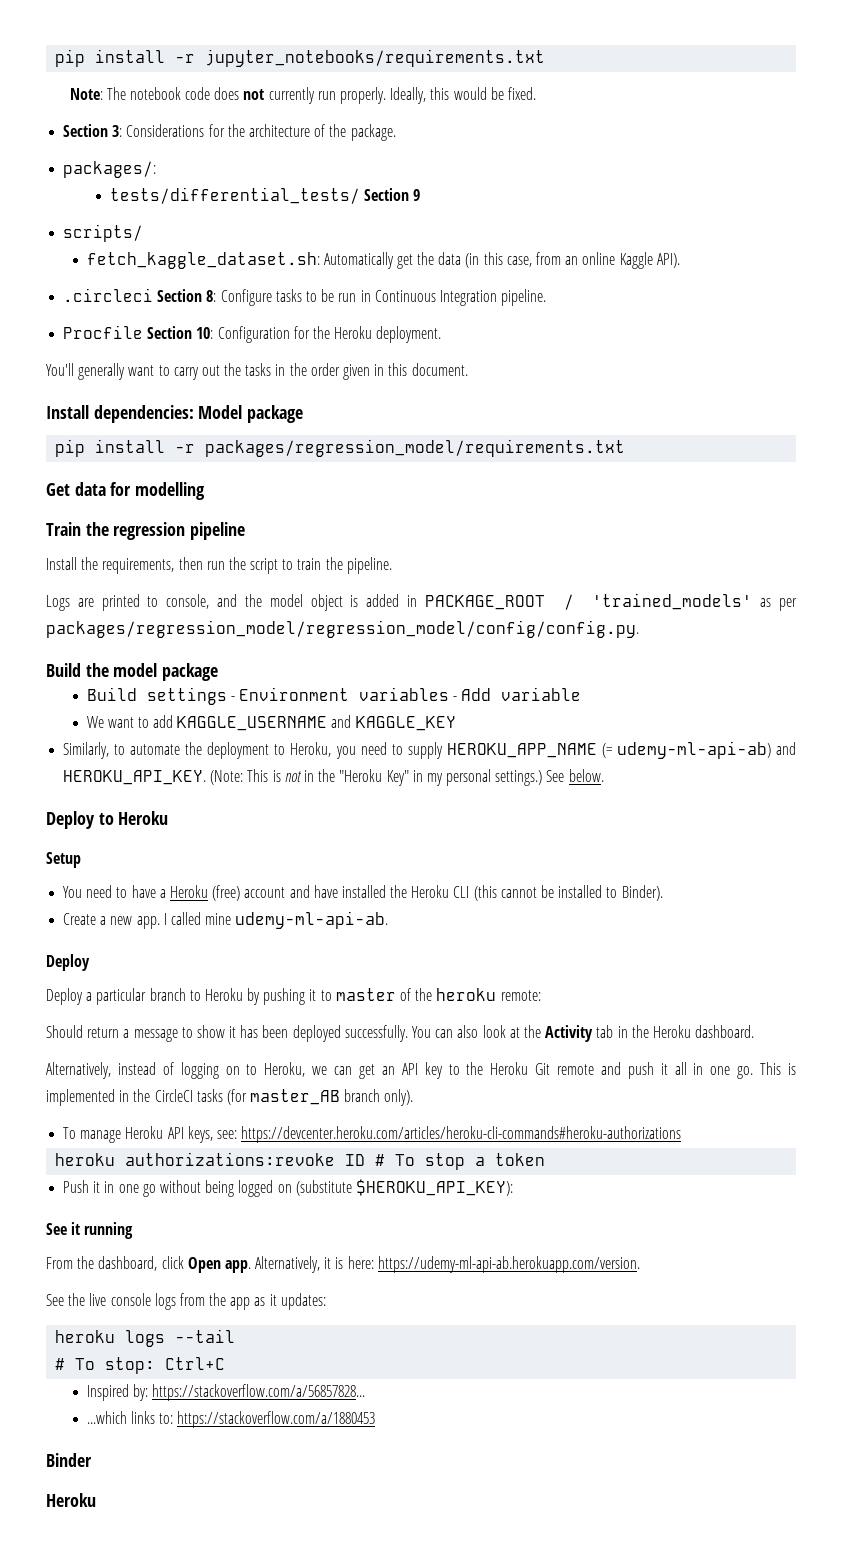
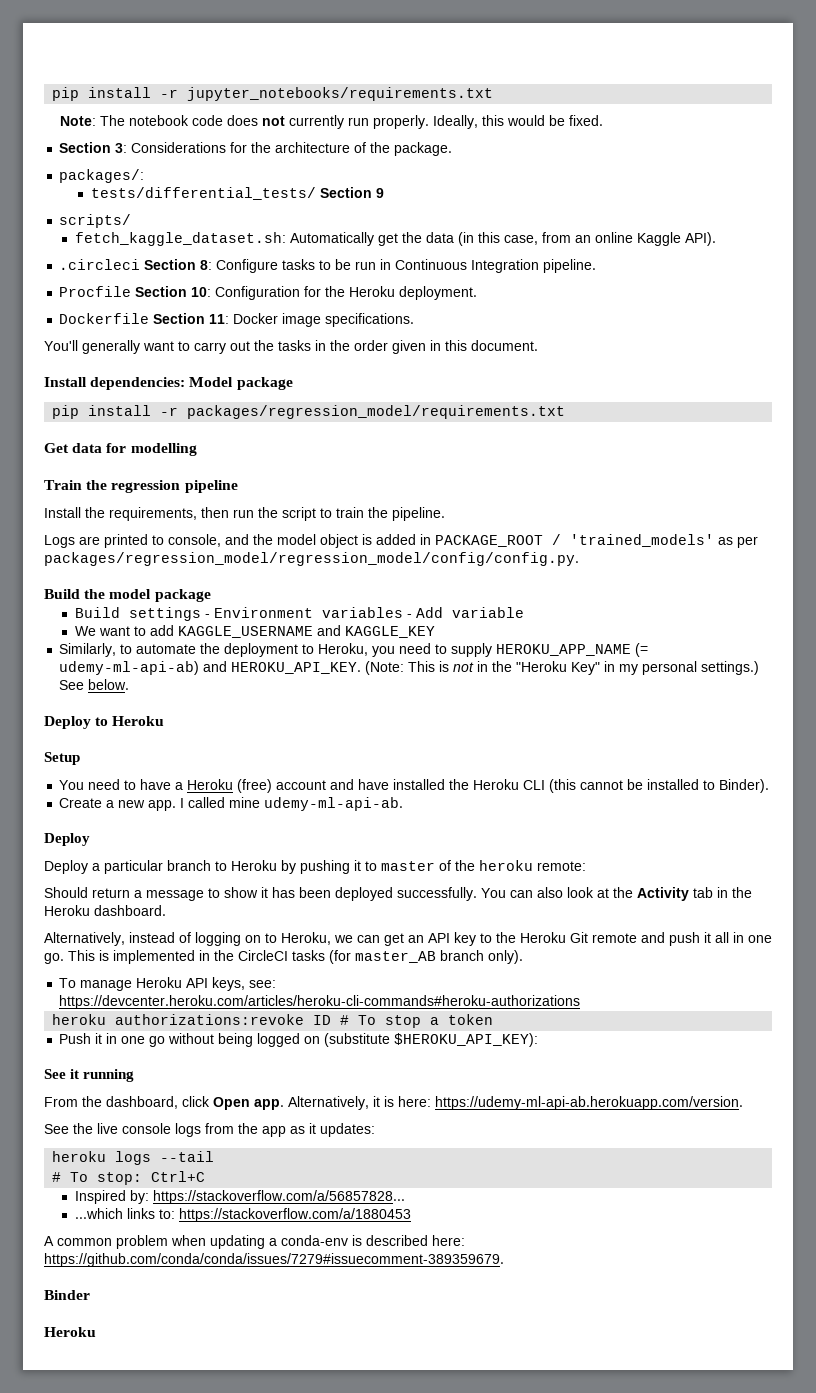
(442, 334) none -> [59,313,415,327] // Dockerfile Section 11: Docker image specifications.
(376, 1419) none -> [44,1235,465,1249] [44,1253,504,1267] // A common problem when updating a conda-env is described here: https://github.com/conda/conda/issues/7279#issuecomment-389359679.

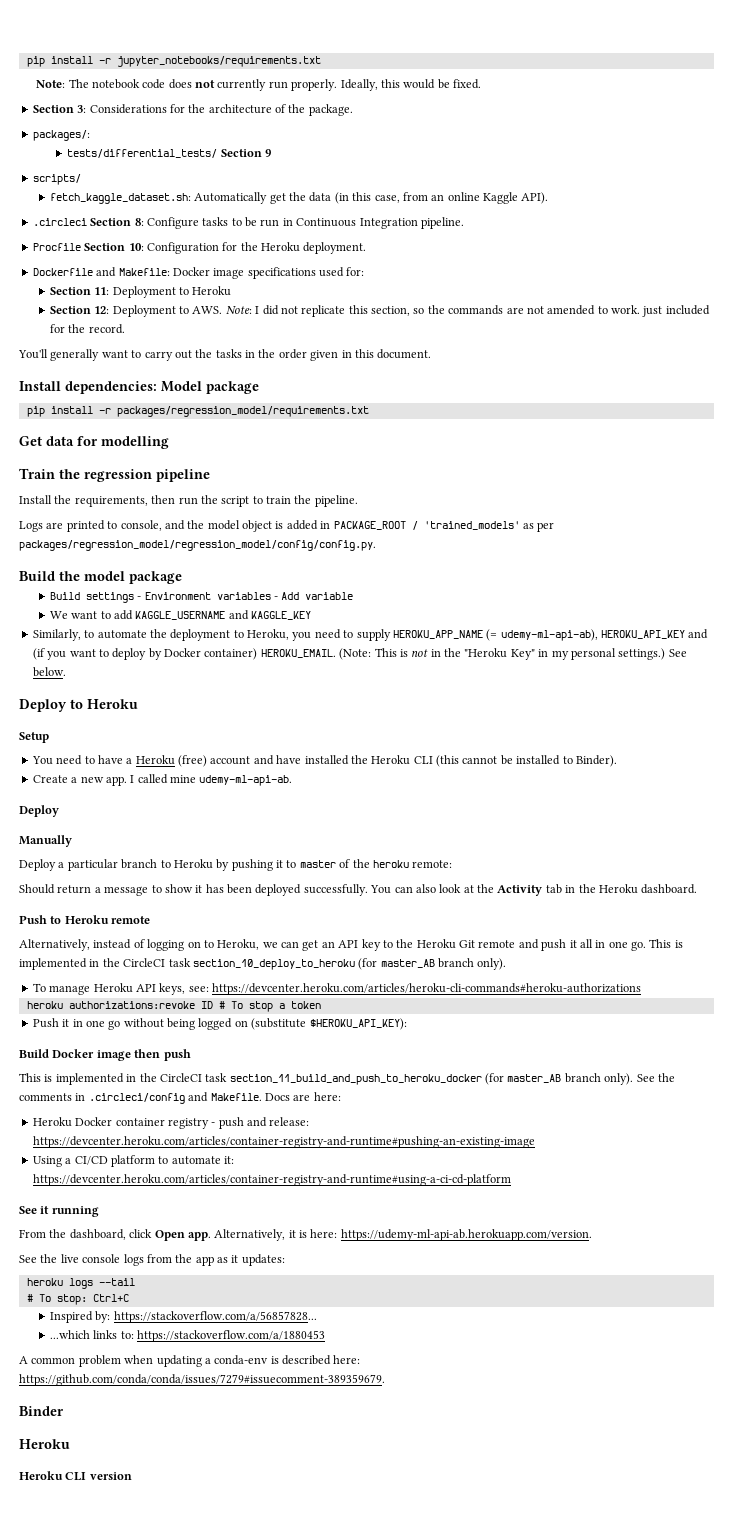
[153,313,415,327] Section 11: Docker image specifications. -> [96,267,365,279] [49,286,232,298] [49,305,710,317] [49,324,125,334] and Makefile: Docker image specifications used for: // Section 11: Deployment to Heroku // Section 12: Deployment to AWS. Note: I did not replicate this section, so the commands are not amended to work. just included for the record.
[59,661,362,675] udemy-ml-api-ab) and HEROKU_API_KEY. -> [500,629,709,641] [32,648,336,660] udemy-ml-api-ab), HEROKU_API_KEY and (if you want to deploy by Docker container) HEROKU_EMAIL.
(90, 839) none -> [19,835,72,847] // Manually
(166, 910) none -> [19,915,151,924] // Push to Heroku remote
[292,950,325,961] tasks -> [168,958,355,970] task section_10_deploy_to_heroku
(539, 1040) none -> [19,1049,191,1061] [19,1073,675,1085] [19,1092,341,1104] [32,1117,310,1129] [32,1136,535,1148] [32,1155,234,1167] [32,1174,511,1186] // Build Docker image then push // This is implemented in the CircleCI task section_11_build_and_push_to_heroku_docker (for master_AB branch only). See the comments in .circleci/config and Makefile. Docs are here: // Heroku Docker container registry - push and release: https://devcenter.heroku.com/articles/container-registry-and-runtime#pushing-an-existing-image // Using a CI/CD platform to automate it: https://devcenter.heroku.com/articles/container-registry-and-runtime#using-a-ci-cd-platform
(96, 1332) none -> [19,1471,132,1481] // Heroku CLI version

